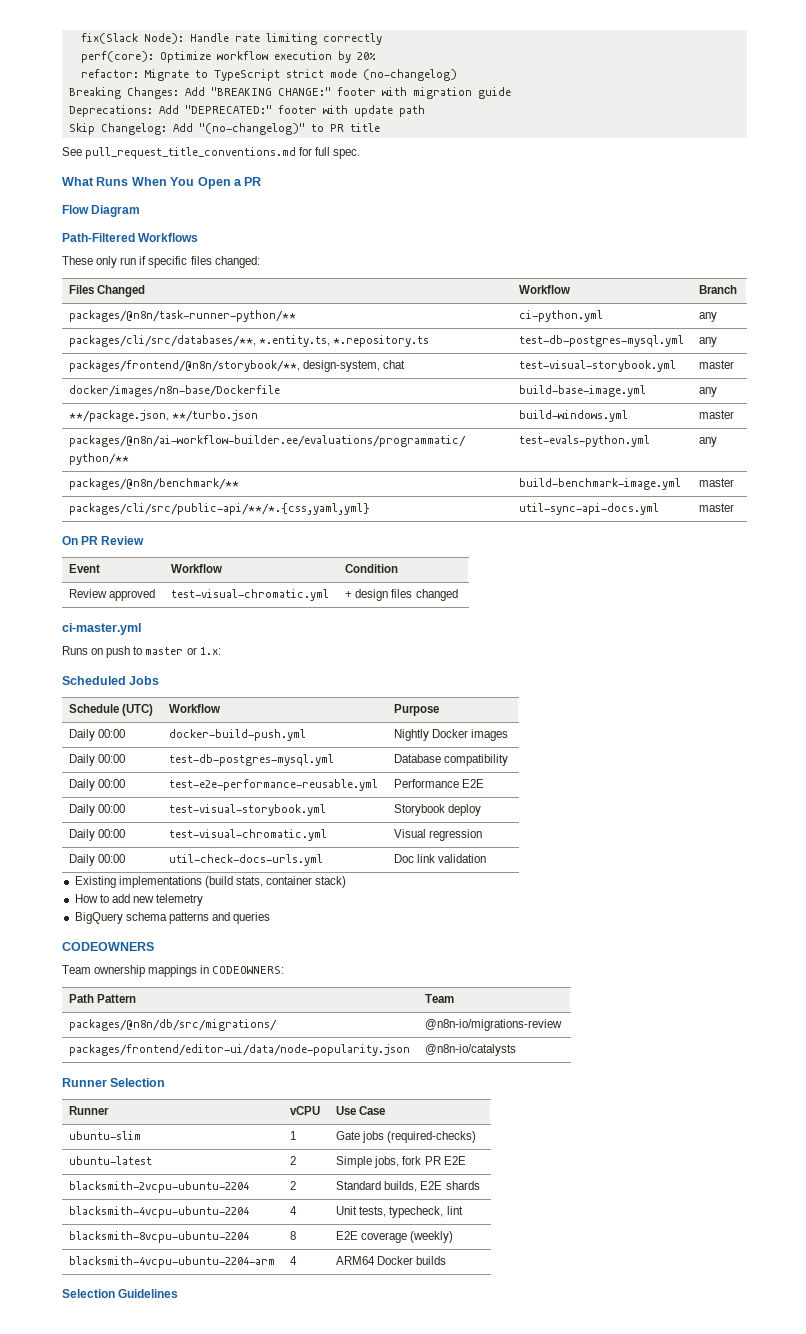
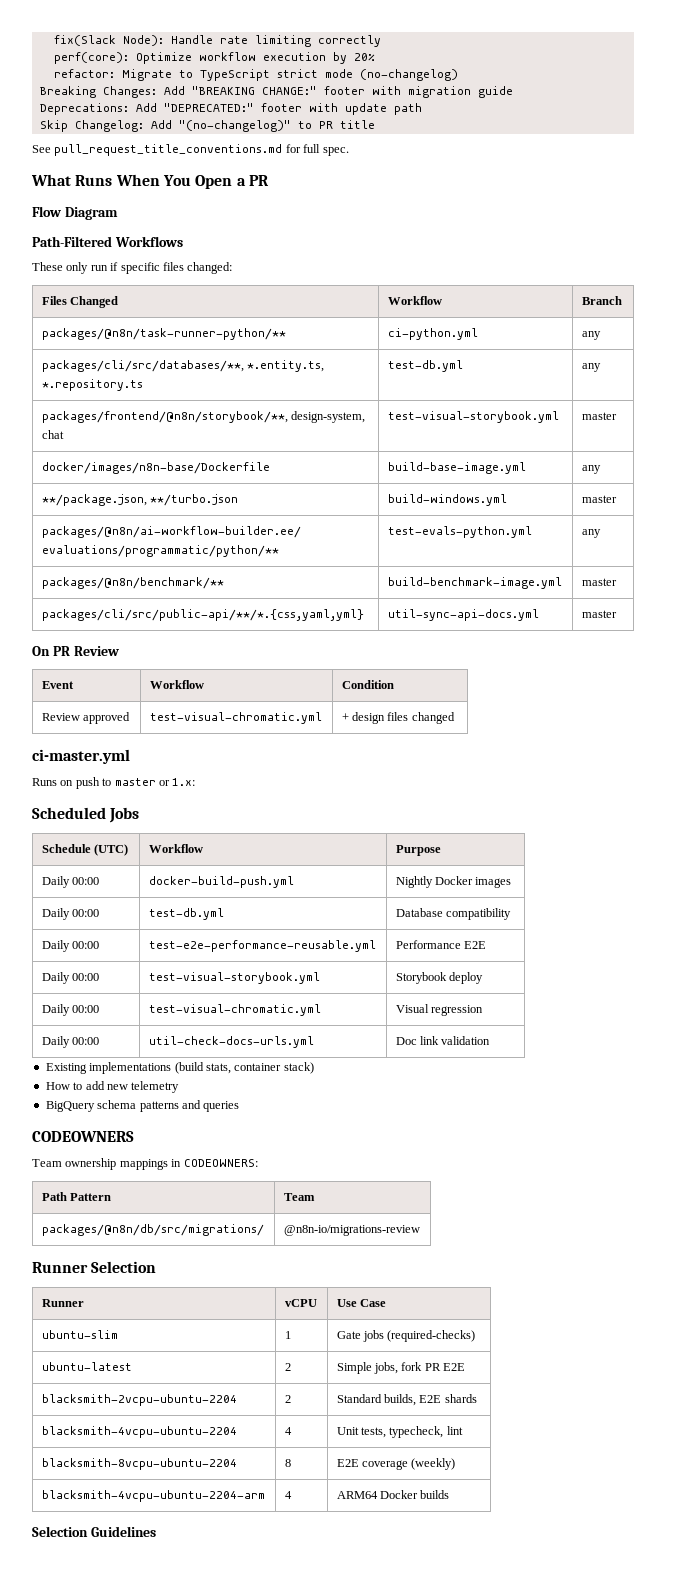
[519,335,685,347] test-db-postgres-mysql.yml -> [387,360,463,372] test-db.yml
[169,754,335,766] test-db-postgres-mysql.yml -> [148,908,224,920] test-db.yml
[69,1044,411,1056] [425,1044,517,1056] // packages/frontend/editor-ui/data/node-popularity.json | @n8n-io/catalysts -> (420, 1230) none

